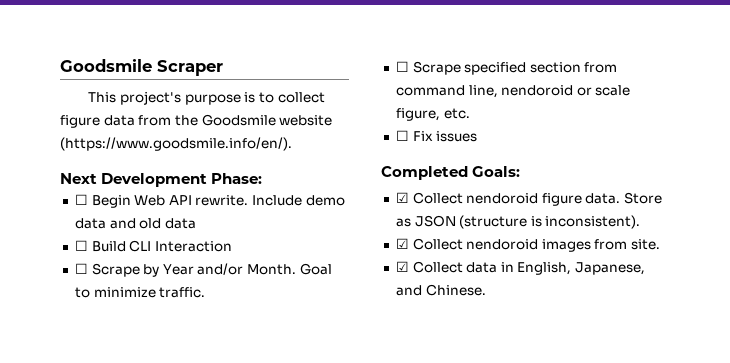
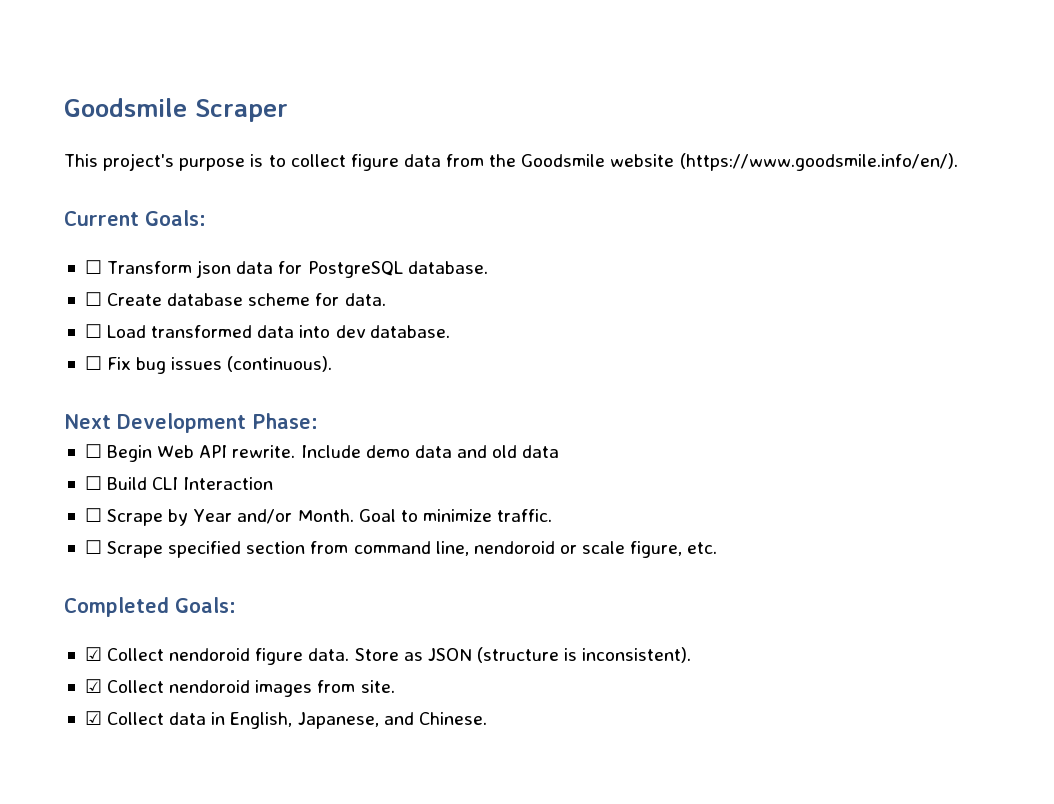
(292, 144) none -> [64,210,206,226] [84,260,488,278] [84,292,386,306] [84,324,450,338] [84,356,333,374] // Current Goals: // ☐ Transform json data for PostgreSQL database. // ☐ Create database scheme for data. // ☐ Load transformed data into dev database. // ☐ Fix bug issues (continuous).
[395,130,478,142] // ☐ Fix issues -> (718, 548) none

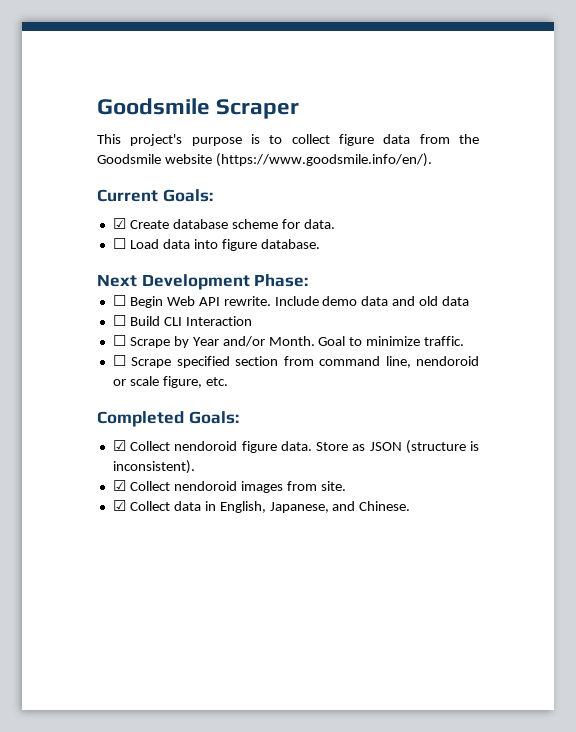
[84,260,488,278] [84,292,102,306] ☐ Transform json data for PostgreSQL database. // ☐ -> [112,218,126,229] ☑
[151,325,253,338] transformed -> (159, 244) none
[335,325,450,338] [84,356,333,374] dev database. // ☐ Fix bug issues (continuous). -> [221,239,320,251] figure database.

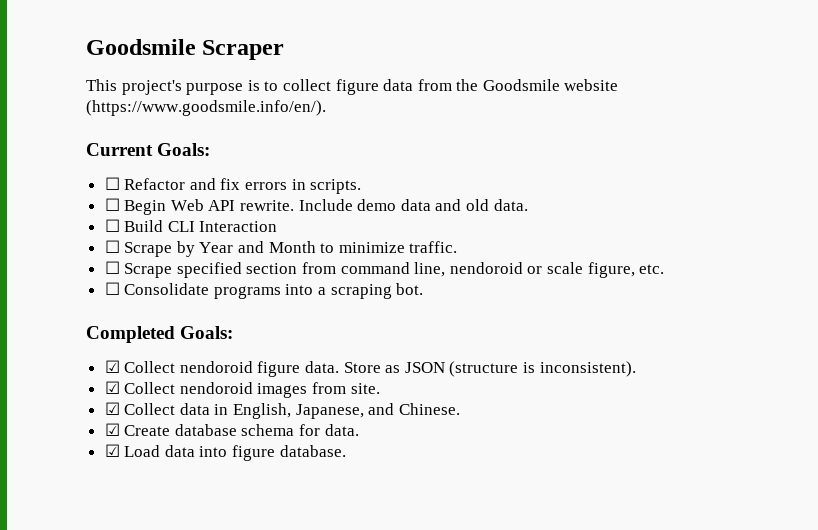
[112,218,335,229] [112,238,320,251] [97,274,309,290] ☑ Create database scheme for data. // ☐ Load data into figure database. // Next Development Phase: -> [104,177,362,194] ☐ Refactor and fix errors in scripts.
[442,296,470,306] data -> [493,199,528,211] data.
[222,336,346,347] and/or Month. Goal -> [238,241,316,253] and Month
(228, 381) none -> [104,282,424,299] // ☐ Consolidate programs into a scraping bot.
(411, 506) none -> [104,423,359,436] [104,444,346,461] // ☑ Create database schema for data. // ☑ Load data into figure database.

